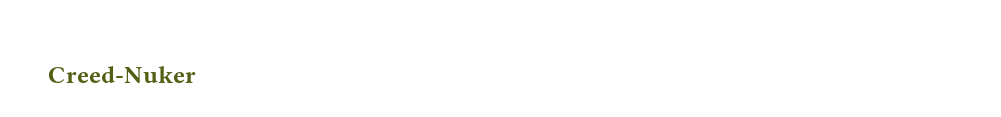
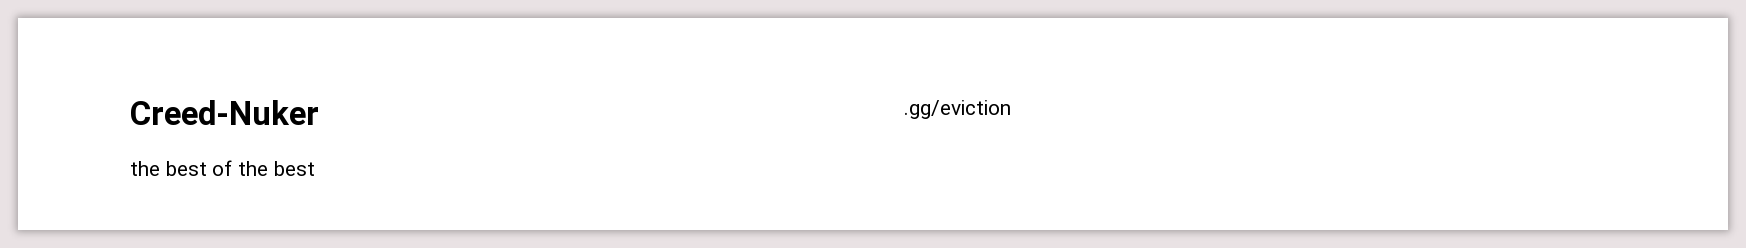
(196, 74) none -> [130,160,315,176] [904,100,1011,119] // the best of the best // .gg/eviction

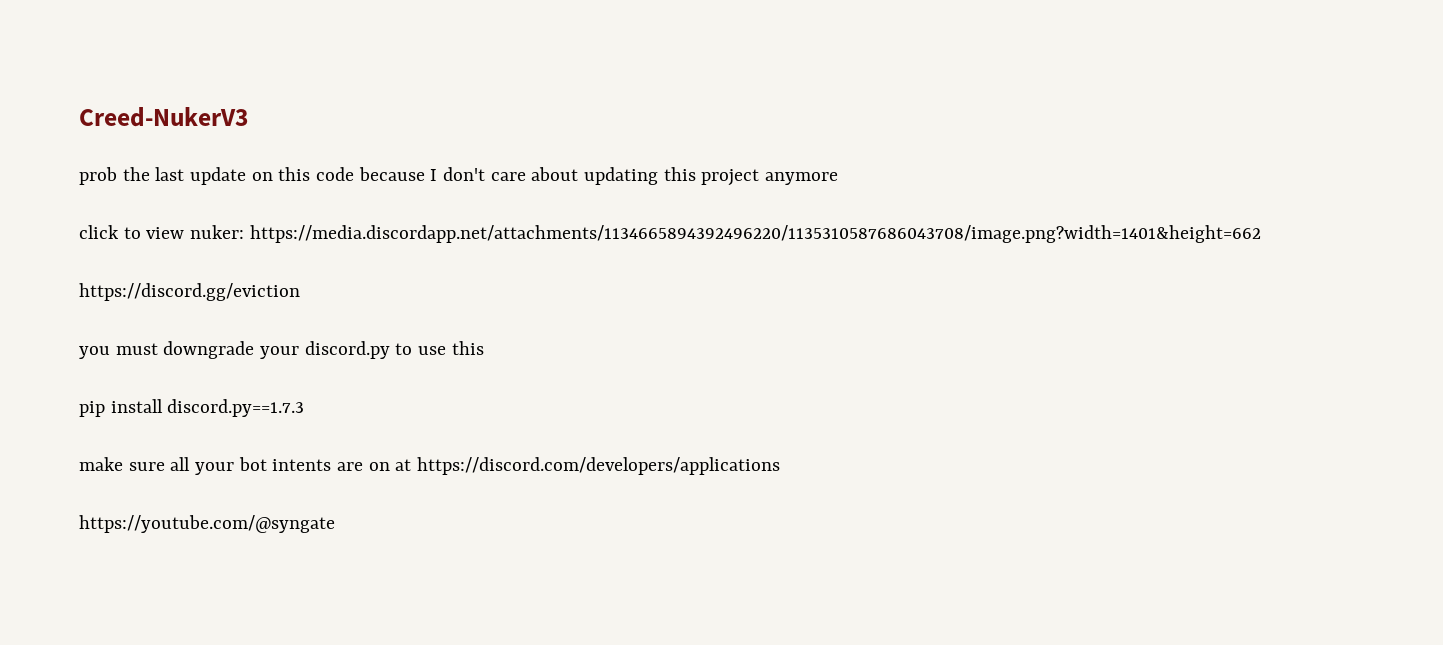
[130,100,319,125] [130,160,315,176] [904,100,1011,119] Creed-Nuker // the best of the best // .gg/eviction -> [79,107,248,127] [79,167,839,186] [79,225,1261,243] [79,283,300,301] [79,341,484,359] [79,399,305,417] [79,457,781,475] [79,515,335,533] Creed-NukerV3 // prob the last update on this code because I don't care about updating this project anymore // click to view nuker: https://media.discordapp.net/attachments/1134665894392496220/1135310587686043708/image.png?width=1401&height=662 // https://discord.gg/eviction // you must downgrade your discord.py to use this // pip install discord.py==1.7.3 // make sure all your bot intents are on at https://discord.com/developers/applications // https://youtube.com/@syngate

